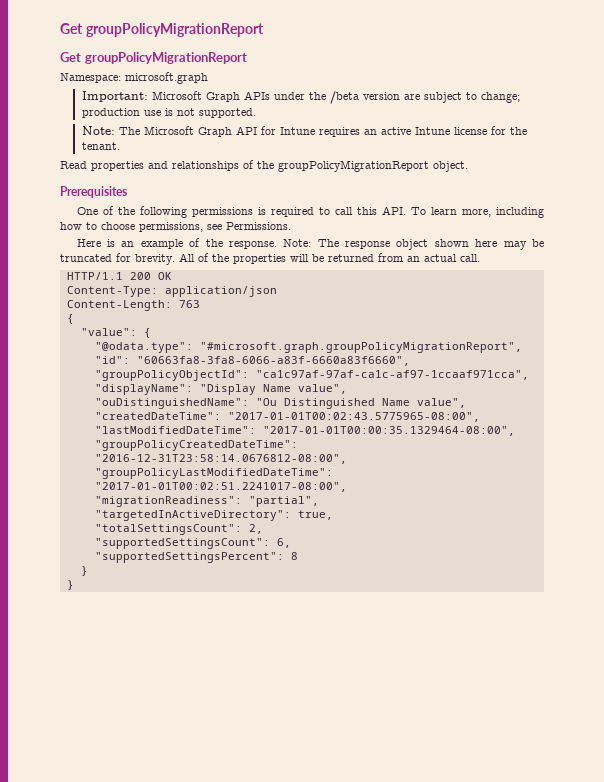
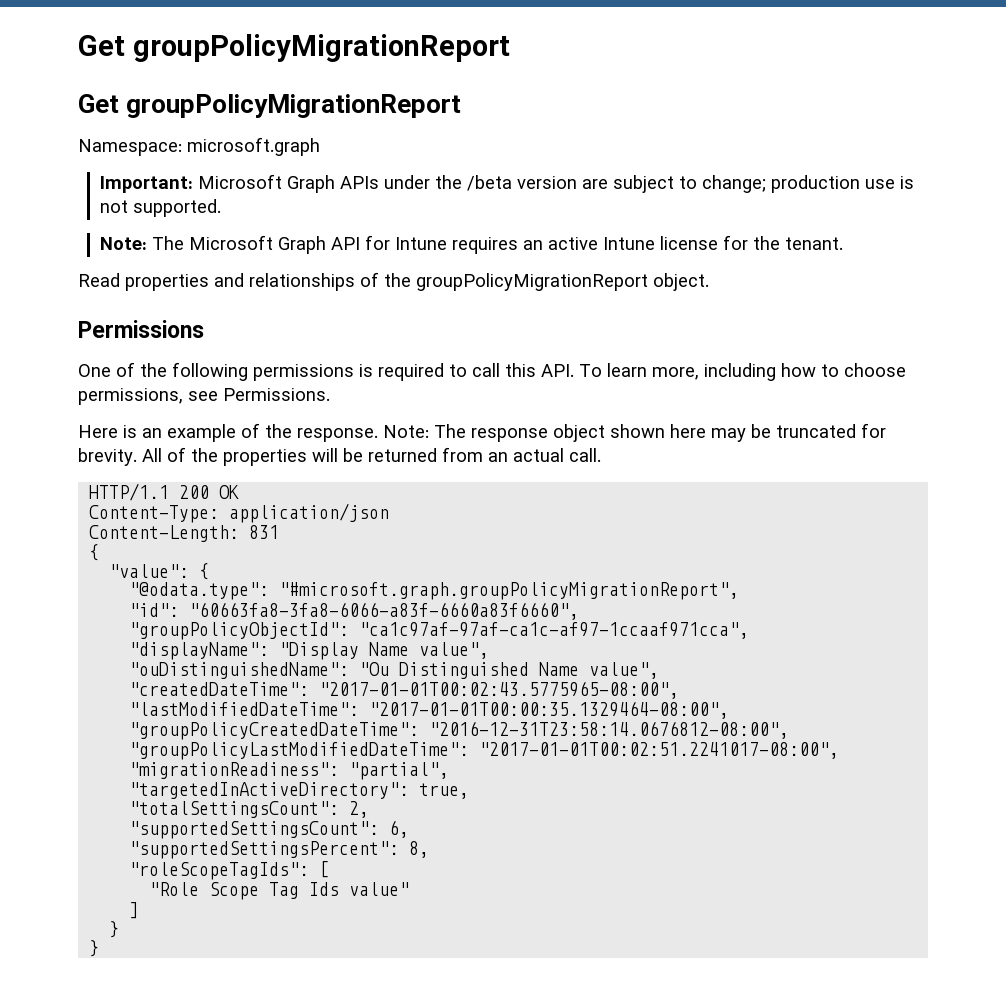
[60,186,127,198] Prerequisites -> [78,320,204,338] Permissions
[178,300,200,308] 763 -> [249,525,280,539] 831
[290,552,298,560] 8 -> [409,841,430,858] [129,861,330,880] [149,882,410,900] [129,902,140,919] 8, // "roleScopeTagIds": [ // "Role Scope Tag Ids value" // ]

